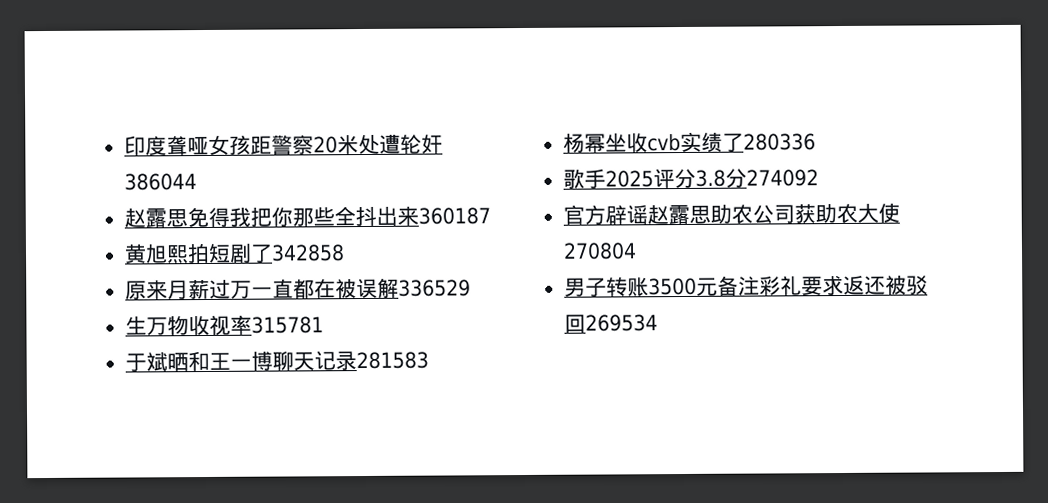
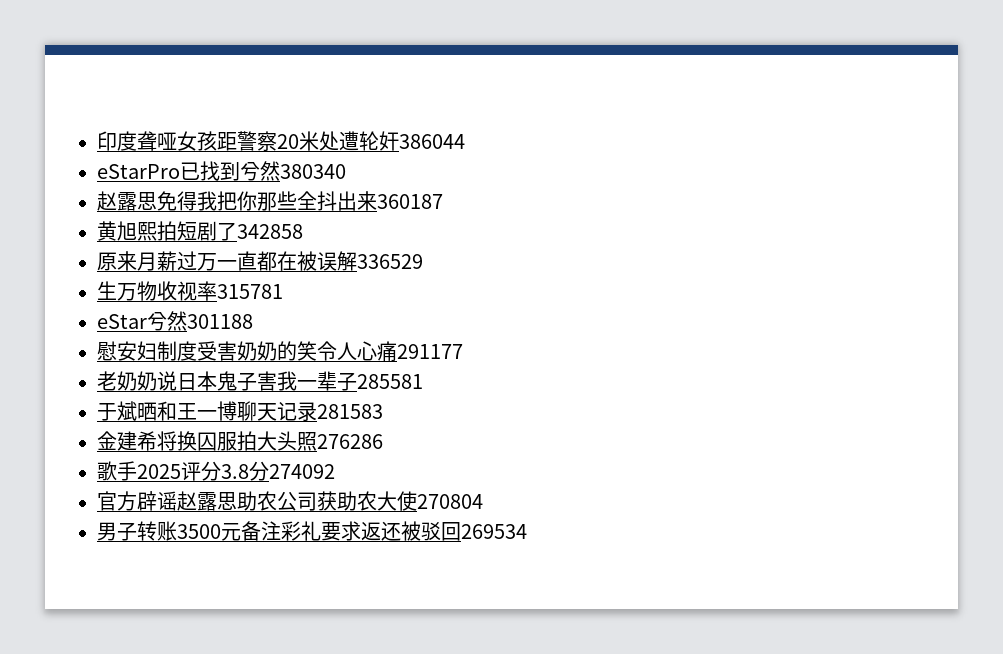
(197, 182) none -> [97,161,346,181] // eStarPro已找到兮然380340
(324, 325) none -> [97,311,253,331] [97,341,463,362] [97,371,423,391] // eStar兮然301188 // 慰安妇制度受害奶奶的笑令人心痛291177 // 老奶奶说日本鬼子害我一辈子285581
[562,131,816,153] 杨幂坐收cvb实绩了280336 -> [97,431,383,451] 金建希将换囚服拍大头照276286

